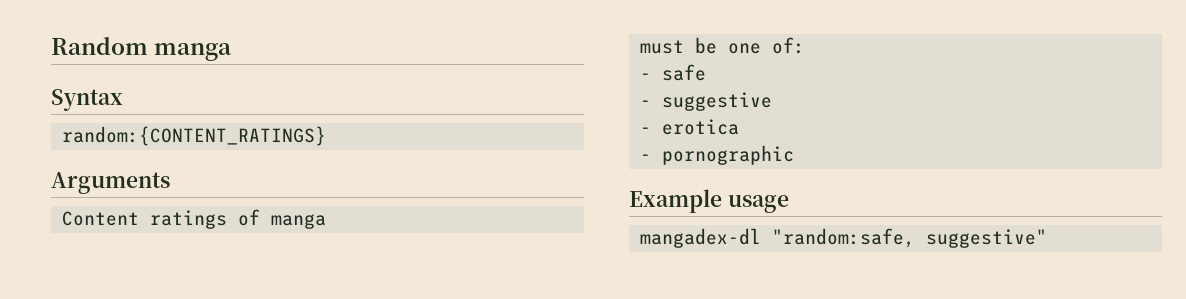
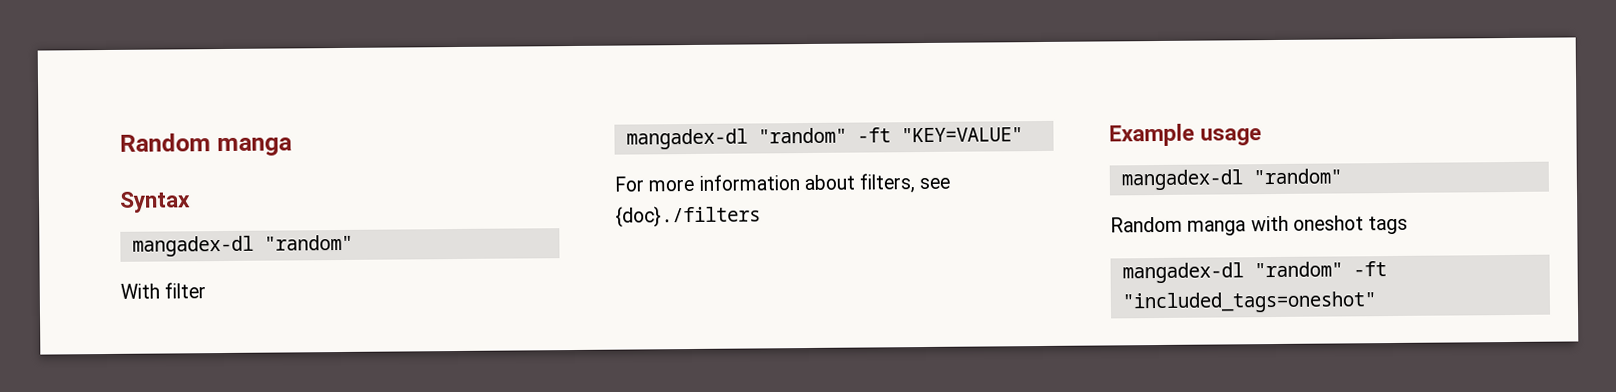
[61,126,326,146] [51,172,170,194] [61,209,326,229] [639,37,805,54] [639,64,706,81] [639,92,772,111] [639,119,739,135] [639,145,794,165] [629,189,789,213] [639,228,1047,248] random:{CONTENT_RATINGS} // Arguments // Content ratings of manga // must be one of: // - safe // - suggestive // - erotica // - pornographic // Example usage // mangadex-dl "random:safe, suggestive" -> [131,234,353,257] [120,282,207,299] [625,127,1023,150] [614,173,951,194] [615,205,761,228] [1109,123,1263,147] [1120,168,1342,191] [1110,215,1409,236] [1121,261,1387,284] [1121,291,1377,314] mangadex-dl "random" // With filter // mangadex-dl "random" -ft "KEY=VALUE" // For more information about filters, see {doc}./filters // Example usage // mangadex-dl "random" // Random manga with oneshot tags // mangadex-dl "random" -ft "included_tags=oneshot"

